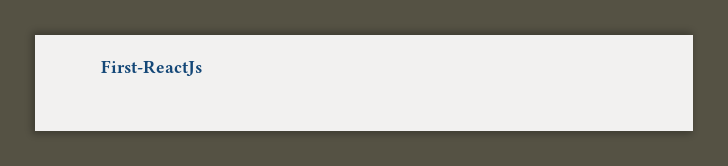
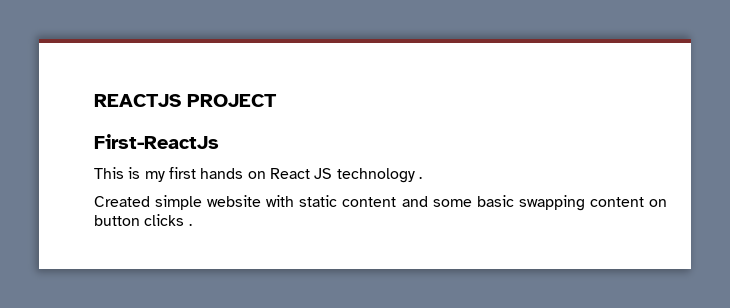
(101, 68) none -> [94,94,277,107] REACTJS PROJECT //
(202, 68) none -> [94,167,422,183] [94,195,667,211] [94,214,192,226] // This is my first hands on React JS technology . // Created simple website with static content and some basic swapping content on button clicks .

